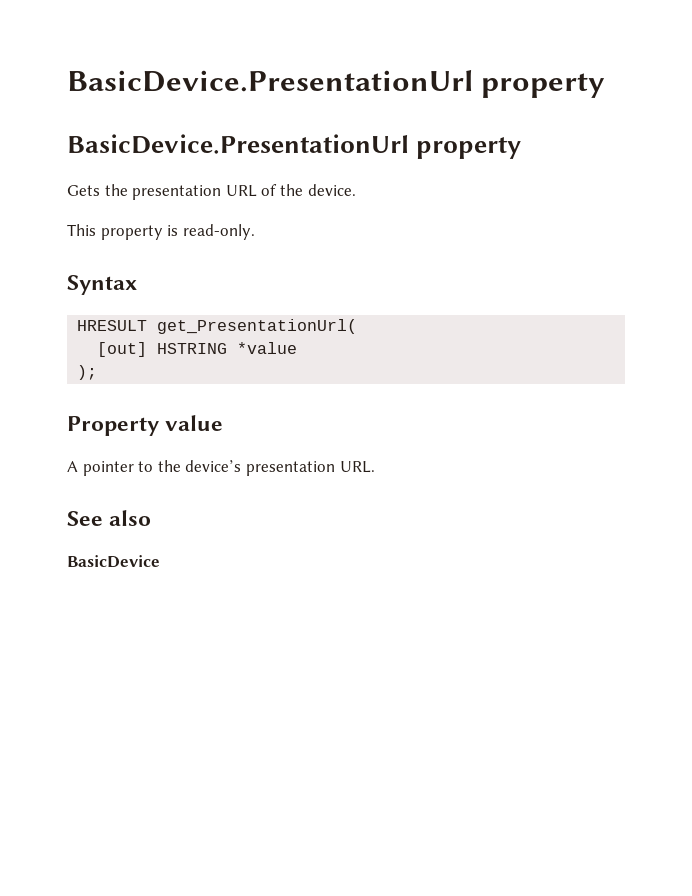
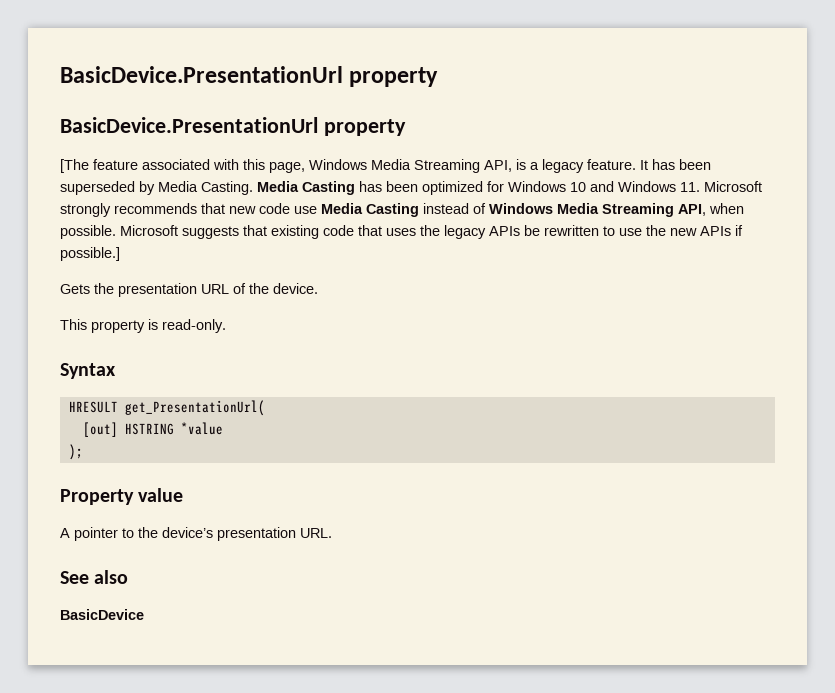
(522, 148) none -> [60,159,711,173] [60,181,762,195] [60,203,744,217] [60,225,743,239] [60,247,120,261] // [The feature associated with this page, Windows Media Streaming API, is a legacy feature. It has been superseded by Media Casting. Media Casting has been optimized for Windows 10 and Windows 11. Microsoft strongly recommends that new code use Media Casting instead of Windows Media Streaming API, when possible. Microsoft suggests that existing code that uses the legacy APIs be rewritten to use the new APIs if possible.]

